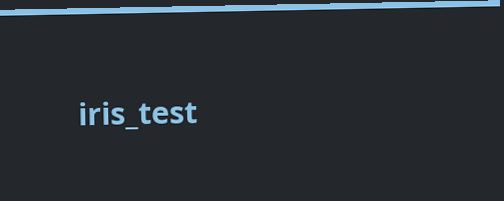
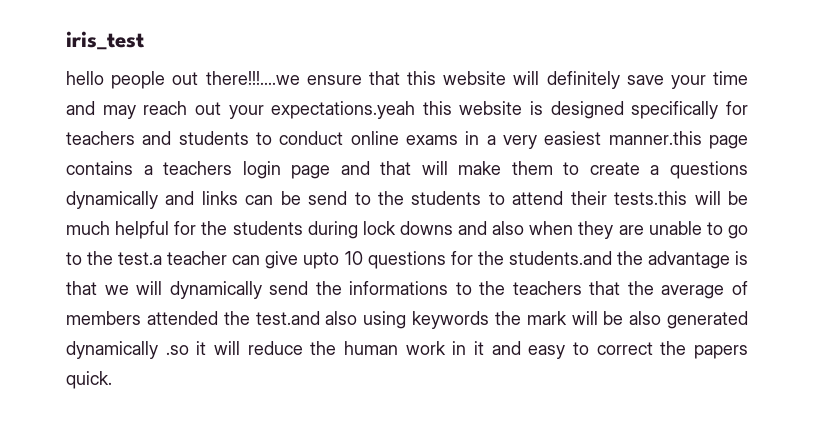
(198, 115) none -> [66,71,748,89] [66,101,748,119] [66,131,748,149] [66,161,749,179] [66,191,749,209] [66,221,748,239] [66,251,748,269] [66,281,749,299] [66,311,748,329] [66,341,748,359] [66,371,112,389] // hello people out there!!!....we ensure that this website will definitely save your time and may reach out your expectations.yeah this website is designed specifically for teachers and students to conduct online exams in a very easiest manner.this page contains a teachers login page and that will make them to create a questions dynamically and links can be send to the students to attend their tests.this will be much helpful for the students during lock downs and also when they are unable to go to the test.a teacher can give upto 10 questions for the students.and the advantage is that we will dynamically send the informations to the teachers that the average of members attended the test.and also using keywords the mark will be also generated dynamically .so it will reduce the human work in it and easy to correct the papers quick.

